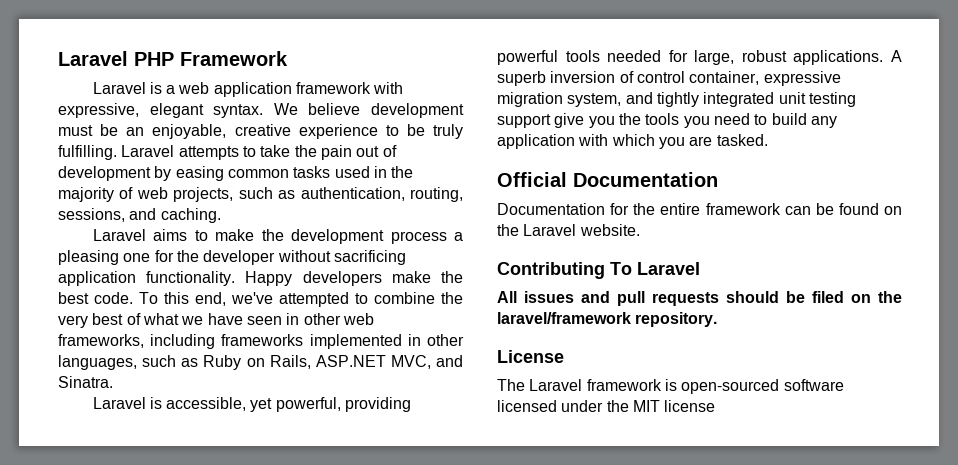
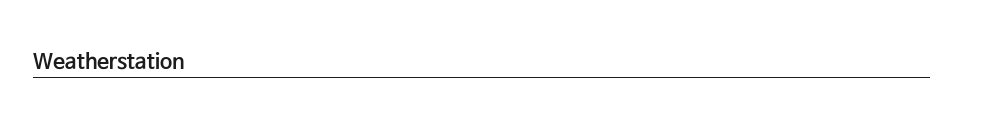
[58,51,288,66] [92,82,404,97] [58,103,464,118] [58,124,463,139] [58,145,397,160] [58,166,414,181] [58,187,463,202] [58,208,221,223] [92,229,463,244] [58,250,406,265] [58,271,463,286] [58,292,463,307] [58,313,374,328] [58,334,464,349] [58,355,463,370] [58,376,113,388] [92,397,412,412] [497,50,902,65] [497,71,841,86] [497,92,856,107] [497,113,837,128] [497,134,768,149] [497,172,718,187] [497,203,902,215] [497,224,640,236] [497,262,700,279] [497,291,902,306] [497,312,718,327] [497,350,564,363] [497,379,844,394] [497,400,716,412] Laravel PHP Framework // Laravel is a web application framework with expressive, elegant syntax. We believe development must be an enjoyable, creative experience to be truly fulfilling. Laravel attempts to take the pain out of development by easing common tasks used in the majority of web projects, such as authentication, routing, sessions, and caching. // Laravel aims to make the development process a pleasing one for the developer without sacrificing application functionality. Happy developers make the best code. To this end, we've attempted to combine the very best of what we have seen in other web frameworks, including frameworks implemented in other languages, such as Ruby on Rails, ASP.NET MVC, and Sinatra. // Laravel is accessible, yet powerful, providing powerful tools needed for large, robust applications. A superb inversion of control container, expressive migration system, and tightly integrated unit testing support give you the tools you need to build any application with which you are tasked. // Official Documentation // Documentation for the entire framework can be found on the Laravel website. // Contributing To Laravel // All issues and pull requests should be filed on the laravel/framework repository. // License // The Laravel framework is open-sourced software licensed under the MIT license -> [33,52,184,70] Weatherstation

